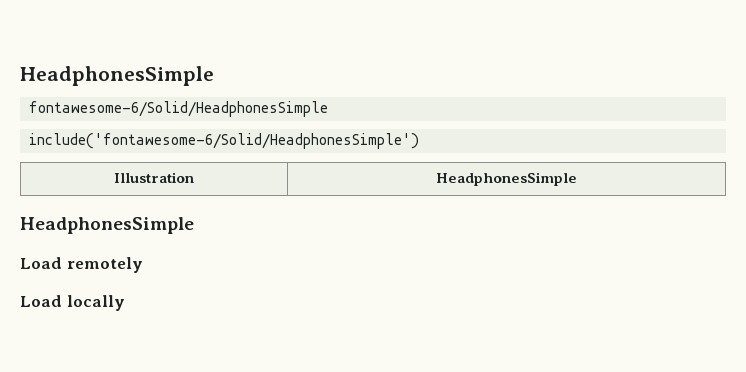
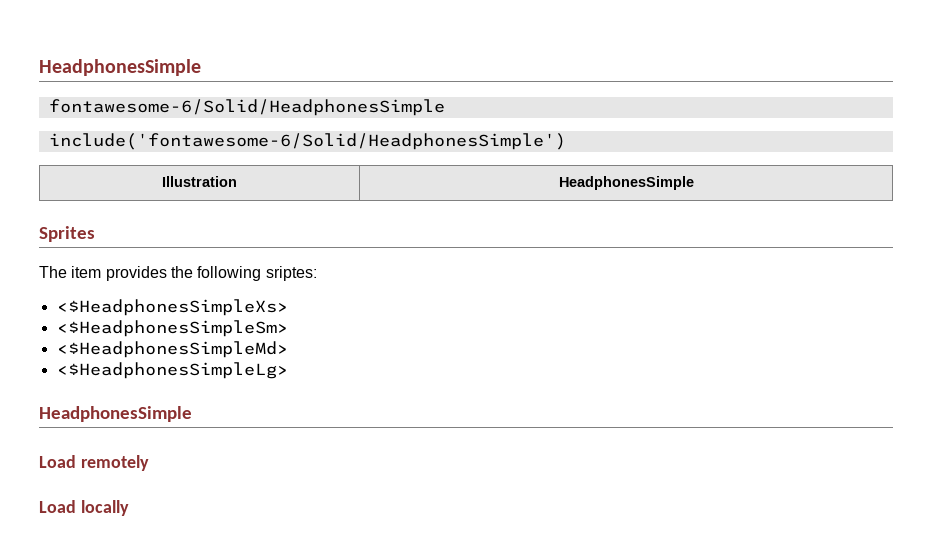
(577, 179) none -> [39,226,95,242] [39,266,317,281] [56,299,288,316] [56,320,288,337] [56,341,288,358] [56,362,288,379] // Sprites // The item provides the following sriptes: // <$HeadphonesSimpleXs> // <$HeadphonesSimpleSm> // <$HeadphonesSimpleMd> // <$HeadphonesSimpleLg>

